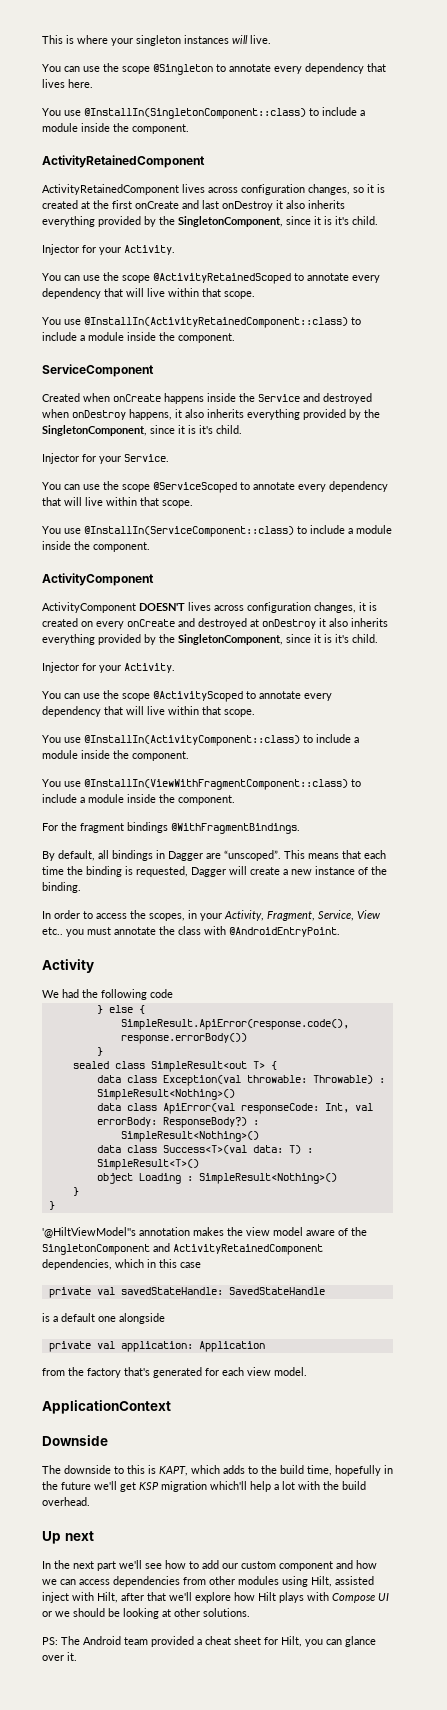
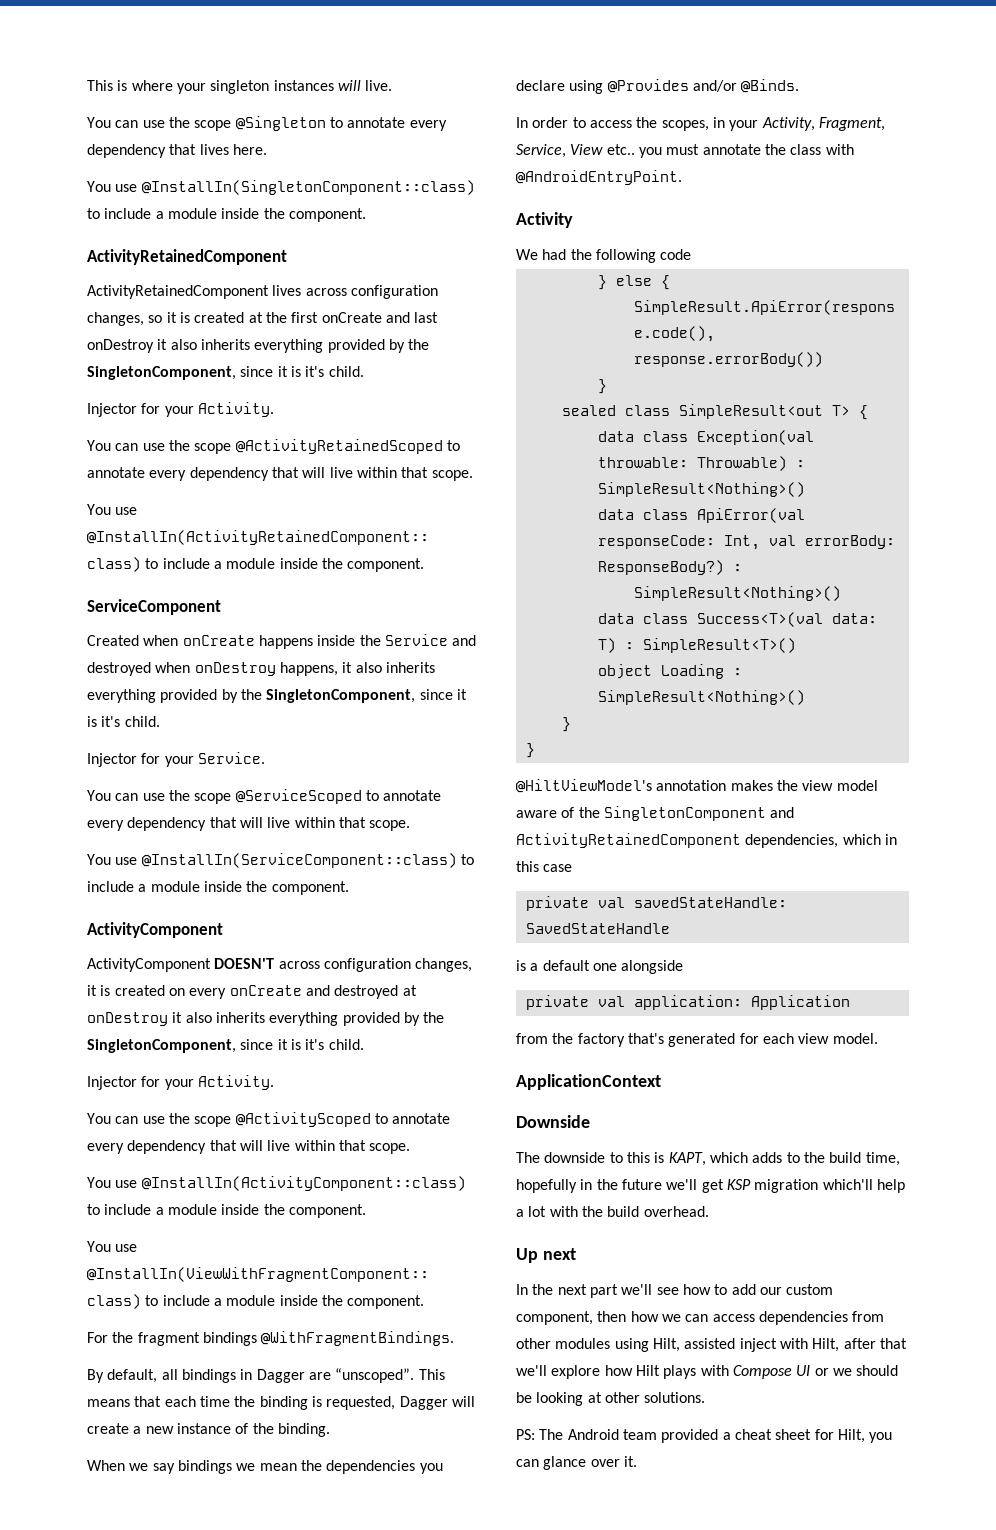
[188,602,211,611] lives -> (275, 963) none
(81, 887) none -> [87,1460,443,1474] [516,79,800,94] // When we say bindings we mean the dependencies you declare using @Provides and/or @Binds.
[42,1227,136,1238] '@HiltViewModel''s -> [516,779,652,793] @HiltViewModel's
[279,1560,353,1571] component and -> [516,1311,627,1325] component, then

